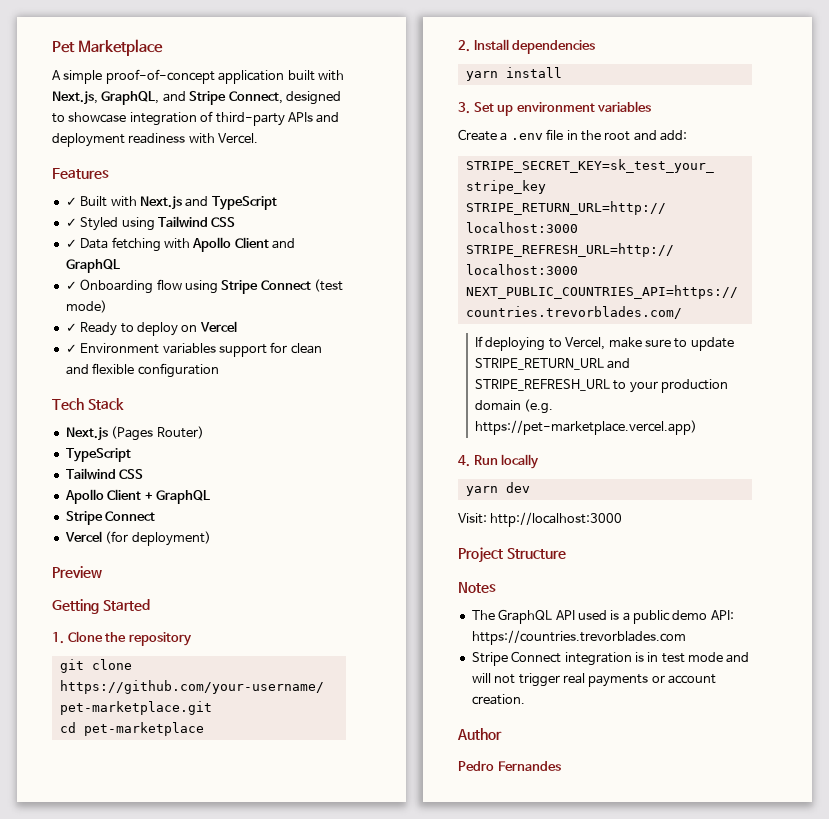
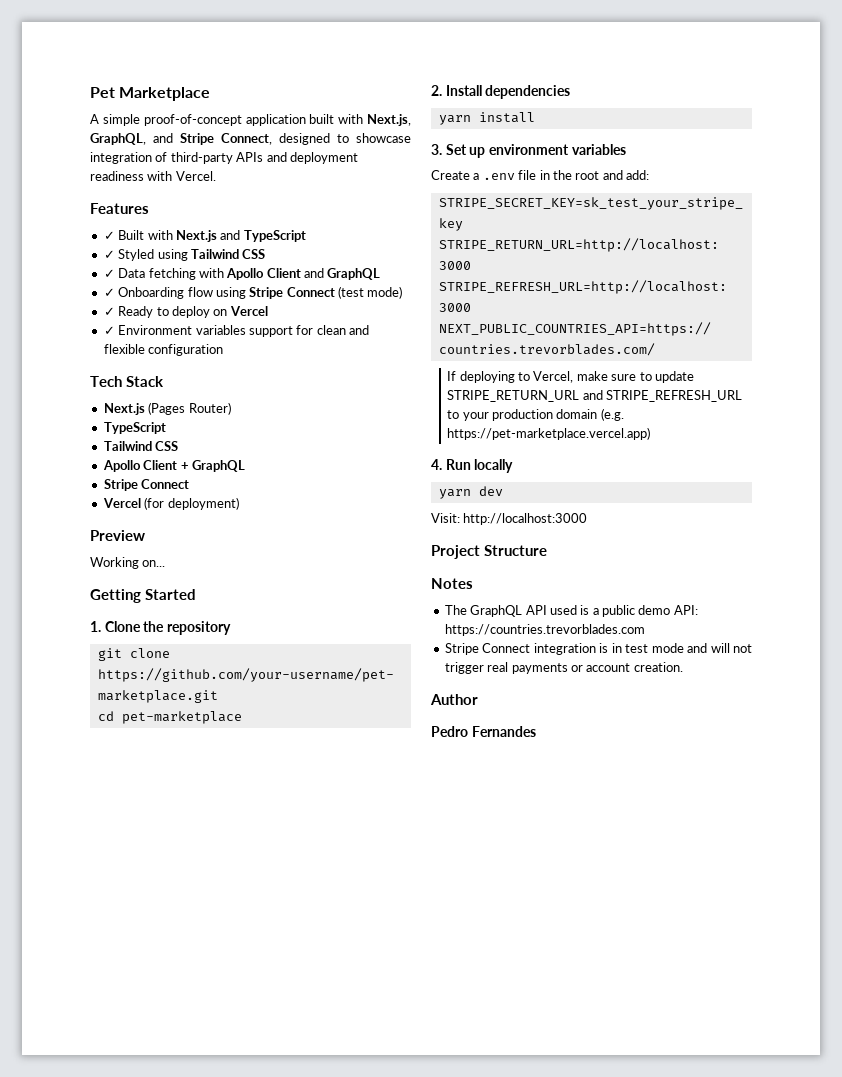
(102, 572) none -> [90,557,166,569] // Working on...

